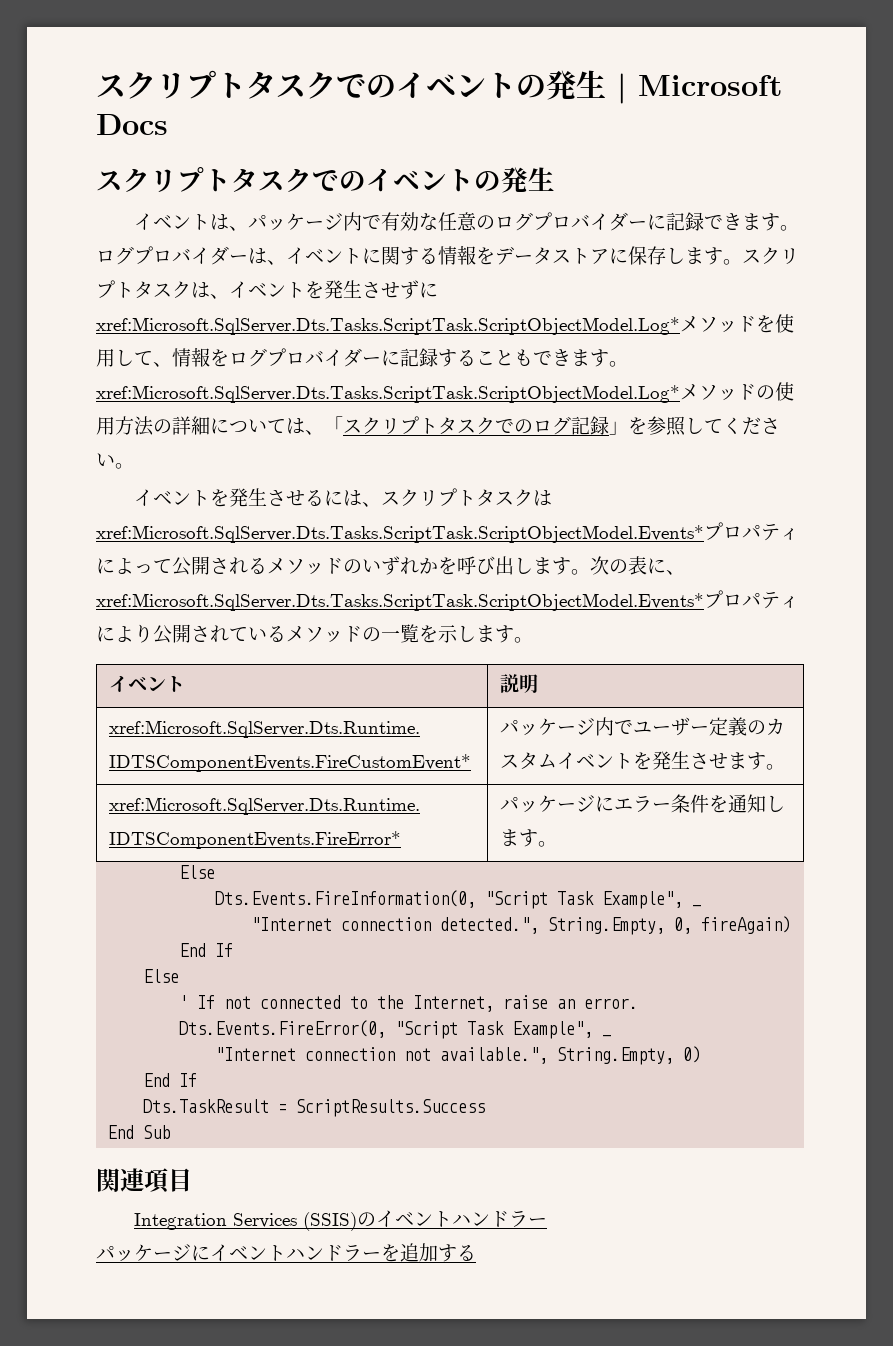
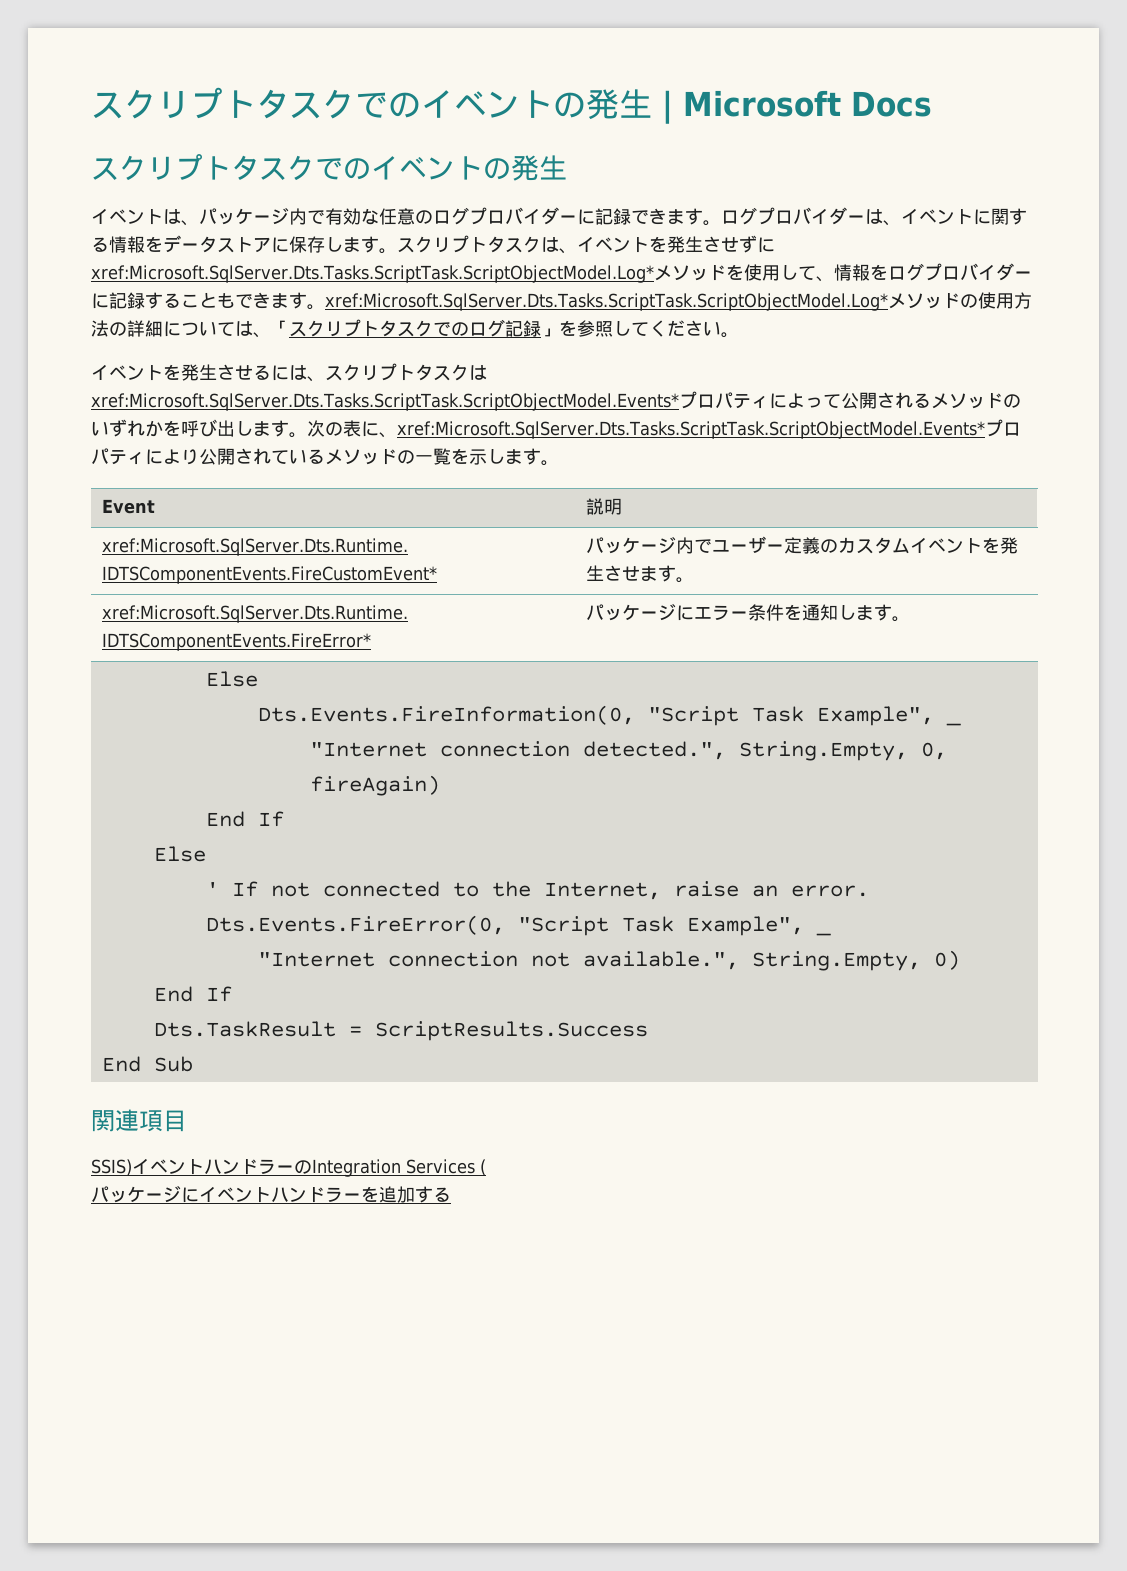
[108,675,185,692] イベント -> [102,499,156,514] Event
[133,1210,547,1231] Integration Services (SSIS)のイベントハンドラー -> [91,1158,486,1177] SSIS)イベントハンドラーのIntegration Services (

